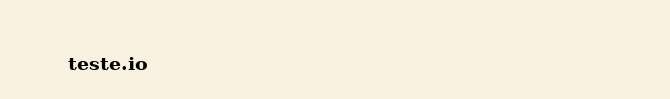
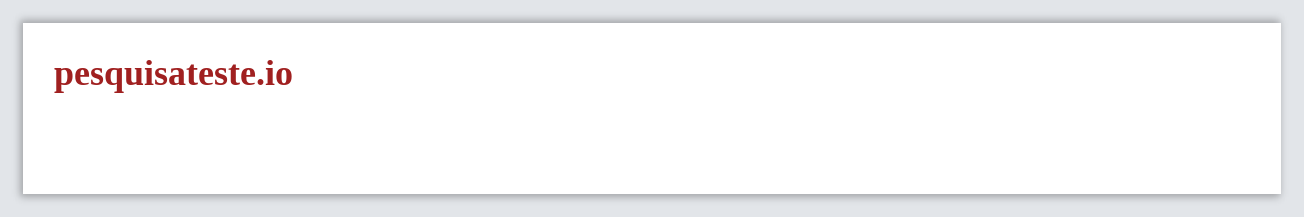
[68,57,148,70] teste.io -> [54,60,293,93] pesquisateste.io

